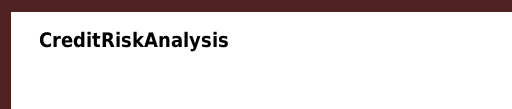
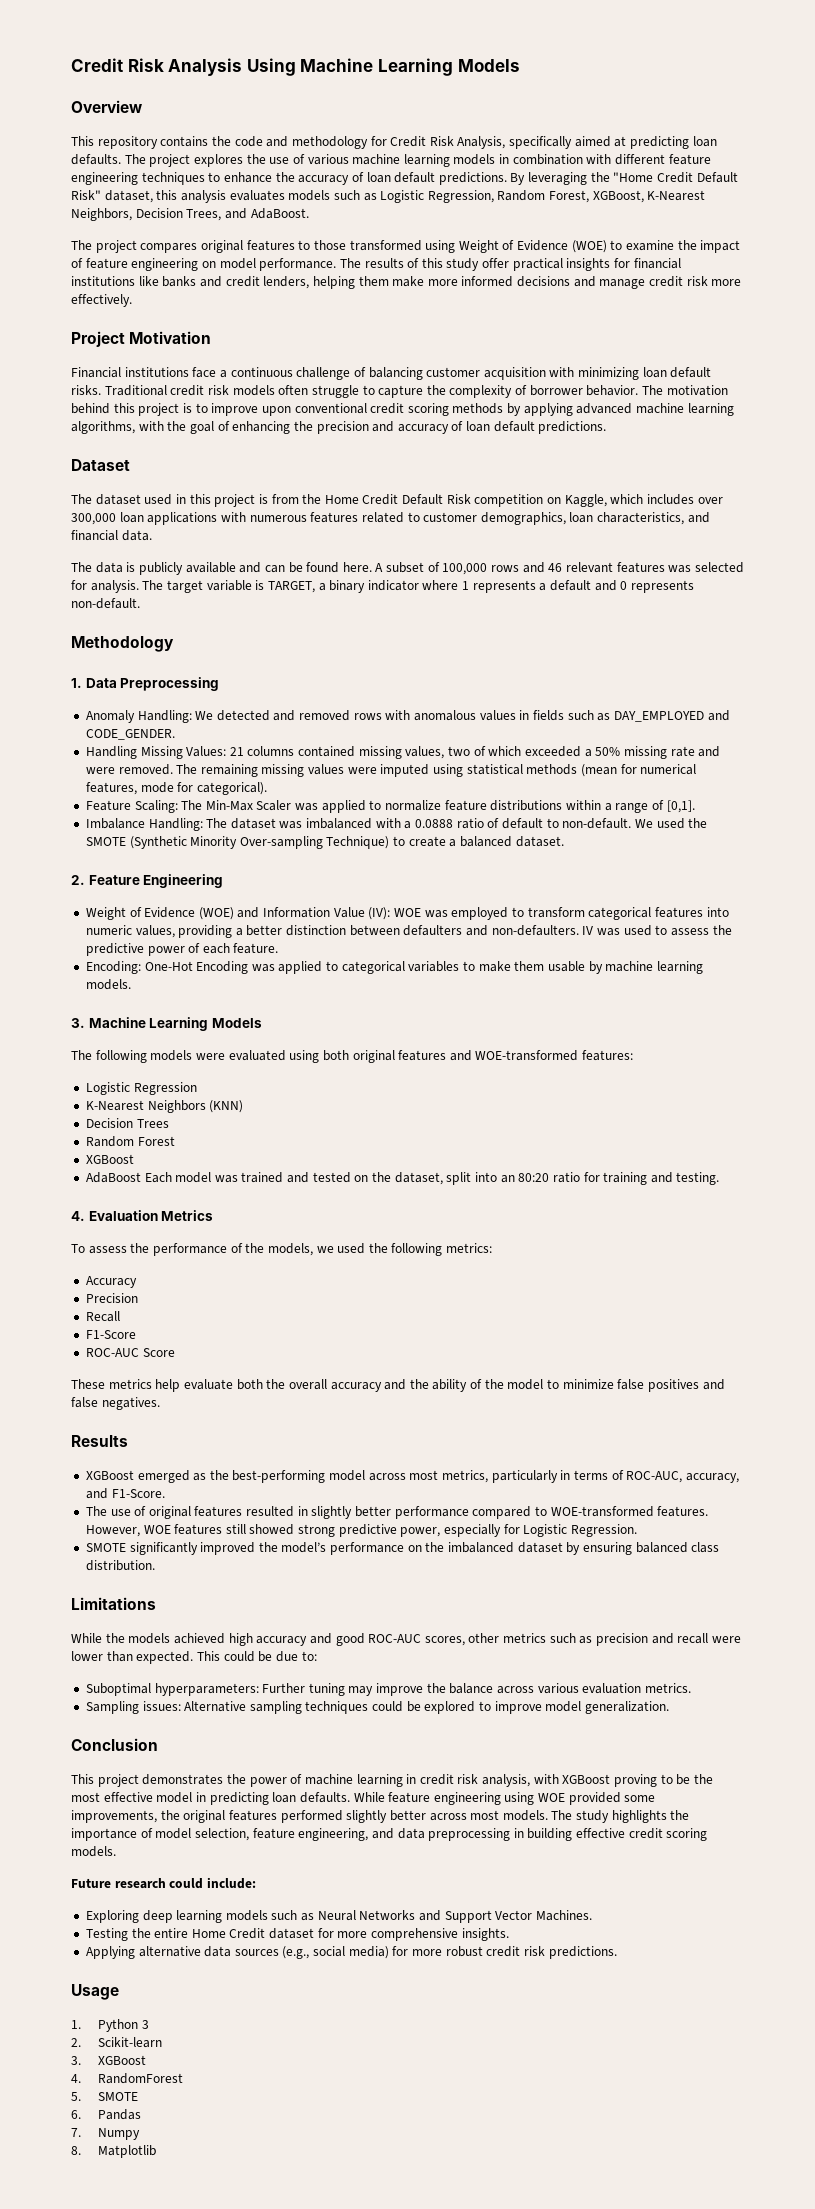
[39,31,229,52] CreditRiskAnalysis -> [71,58,520,76] [71,100,142,113] [71,136,717,149] [71,154,711,167] [71,172,738,185] [71,190,706,203] [71,208,309,221] [71,240,741,253] [71,258,681,271] [71,276,742,289] [71,294,132,307] [71,331,212,347] [71,367,712,380] [71,385,728,398] [71,403,734,416] [71,421,607,434] [71,459,130,471] [71,494,723,507] [71,512,710,525] [71,530,152,541] [71,562,744,575] [71,580,694,593] [71,598,140,609] [71,636,174,652] [71,677,220,691] [85,710,730,723] [85,729,175,740] [85,746,721,759] [85,764,697,777] [85,782,267,795] [85,800,695,813] [85,818,708,831] [85,836,564,849] [71,874,224,888] [85,907,729,920] [85,925,732,938] [85,943,279,956] [85,961,703,974] [85,979,131,990] [71,1017,262,1031] [71,1050,634,1063] [85,1082,197,1095] [85,1100,244,1113] [85,1118,169,1128] [85,1136,175,1147] [85,1154,134,1164] [85,1172,720,1185] [71,1210,214,1221] [71,1243,493,1256] [85,1276,137,1288] [85,1293,138,1303] [85,1311,120,1322] [85,1330,136,1339] [85,1348,175,1357] [71,1379,725,1392] [71,1397,160,1410] [71,1435,128,1447] [85,1470,739,1483] [85,1488,165,1499] [85,1506,709,1519] [85,1524,637,1537] [85,1542,720,1555] [85,1560,155,1571] [71,1597,156,1610] [71,1633,741,1646] [71,1651,317,1664] [85,1683,691,1696] [85,1701,669,1714] [71,1738,158,1751] [71,1774,713,1787] [71,1792,656,1805] [71,1810,690,1823] [71,1828,708,1841] [71,1846,116,1857] [71,1877,256,1889] [85,1910,592,1923] [85,1928,509,1941] [85,1946,617,1959] [71,1984,119,2000] [71,2019,149,2032] [71,2037,162,2048] [71,2055,146,2065] [71,2073,183,2084] [71,2092,138,2101] [71,2109,141,2120] [71,2128,140,2140] [71,2145,156,2158] Credit Risk Analysis Using Machine Learning Models // Overview // This repository contains the code and methodology for Credit Risk Analysis, specifically aimed at predicting loan defaults. The project explores the use of various machine learning models in combination with different feature engineering techniques to enhance the accuracy of loan default predictions. By leveraging the "Home Credit Default Risk" dataset, this analysis evaluates models such as Logistic Regression, Random Forest, XGBoost, K-Nearest Neighbors, Decision Trees, and AdaBoost. // The project compares original features to those transformed using Weight of Evidence (WOE) to examine the impact of feature engineering on model performance. The results of this study offer practical insights for financial institutions like banks and credit lenders, helping them make more informed decisions and manage credit risk more effectively. // Project Motivation // Financial institutions face a continuous challenge of balancing customer acquisition with minimizing loan default risks. Traditional credit risk models often struggle to capture the complexity of borrower behavior. The motivation behind this project is to improve upon conventional credit scoring methods by applying advanced machine learning algorithms, with the goal of enhancing the precision and accuracy of loan default predictions. // Dataset // The dataset used in this project is from the Home Credit Default Risk competition on Kaggle, which includes over 300,000 loan applications with numerous features related to customer demographics, loan characteristics, and financial data. // The data is publicly available and can be found here. A subset of 100,000 rows and 46 relevant features was selected for analysis. The target variable is TARGET, a binary indicator where 1 represents a default and 0 represents non-default. // Methodology // 1. Data Preprocessing // Anomaly Handling: We detected and removed rows with anomalous values in fields such as DAY_EMPLOYED and CODE_GENDER. // Handling Missing Values: 21 columns contained missing values, two of which exceeded a 50% missing rate and were removed. The remaining missing values were imputed using statistical methods (mean for numerical features, mode for categorical). // Feature Scaling: The Min-Max Scaler was applied to normalize feature distributions within a range of [0,1]. // Imbalance Handling: The dataset was imbalanced with a 0.0888 ratio of default to non-default. We used the SMOTE (Synthetic Minority Over-sampling Technique) to create a balanced dataset. // 2. Feature Engineering // Weight of Evidence (WOE) and Information Value (IV): WOE was employed to transform categorical features into numeric values, providing a better distinction between defaulters and non-defaulters. IV was used to assess the predictive power of each feature. // Encoding: One-Hot Encoding was applied to categorical variables to make them usable by machine learning models. // 3. Machine Learning Models // The following models were evaluated using both original features and WOE-transformed features: // Logistic Regression // K-Nearest Neighbors (KNN) // Decision Trees // Random Forest // XGBoost // AdaBoost Each model was trained and tested on the dataset, split into an 80:20 ratio for training and testing. // 4. Evaluation Metrics // To assess the performance of the models, we used the following metrics: // Accuracy // Precision // Recall // F1-Score // ROC-AUC Score // These metrics help evaluate both the overall accuracy and the ability of the model to minimize false positives and false negatives. // Results // XGBoost emerged as the best-performing model across most metrics, particularly in terms of ROC-AUC, accuracy, and F1-Score. // The use of original features resulted in slightly better performance compared to WOE-transformed features. However, WOE features still showed strong predictive power, especially for Logistic Regression. // SMOTE significantly improved the model’s performance on the imbalanced dataset by ensuring balanced class distribution. // Limitations // While the models achieved high accuracy and good ROC-AUC scores, other metrics such as precision and recall were lower than expected. This could be due to: // Suboptimal hyperparameters: Further tuning may improve the balance across various evaluation metrics. // Sampling issues: Alternative sampling techniques could be explored to improve model generalization. // Conclusion // This project demonstrates the power of machine learning in credit risk analysis, with XGBoost proving to be the most effective model in predicting loan defaults. While feature engineering using WOE provided some improvements, the original features performed slightly better across most models. The study highlights the importance of model selection, feature engineering, and data preprocessing in building effective credit scoring models. // Future research could include: // Exploring deep learning models such as Neural Networks and Support Vector Machines. // Testing the entire Home Credit dataset for more comprehensive insights. // Applying alternative data sources (e.g., social media) for more robust credit risk predictions. // Usage // 1. Python 3 // 2. Scikit-learn // 3. XGBoost // 4. RandomForest // 5. SMOTE // 6. Pandas // 7. Numpy // 8. Matplotlib

